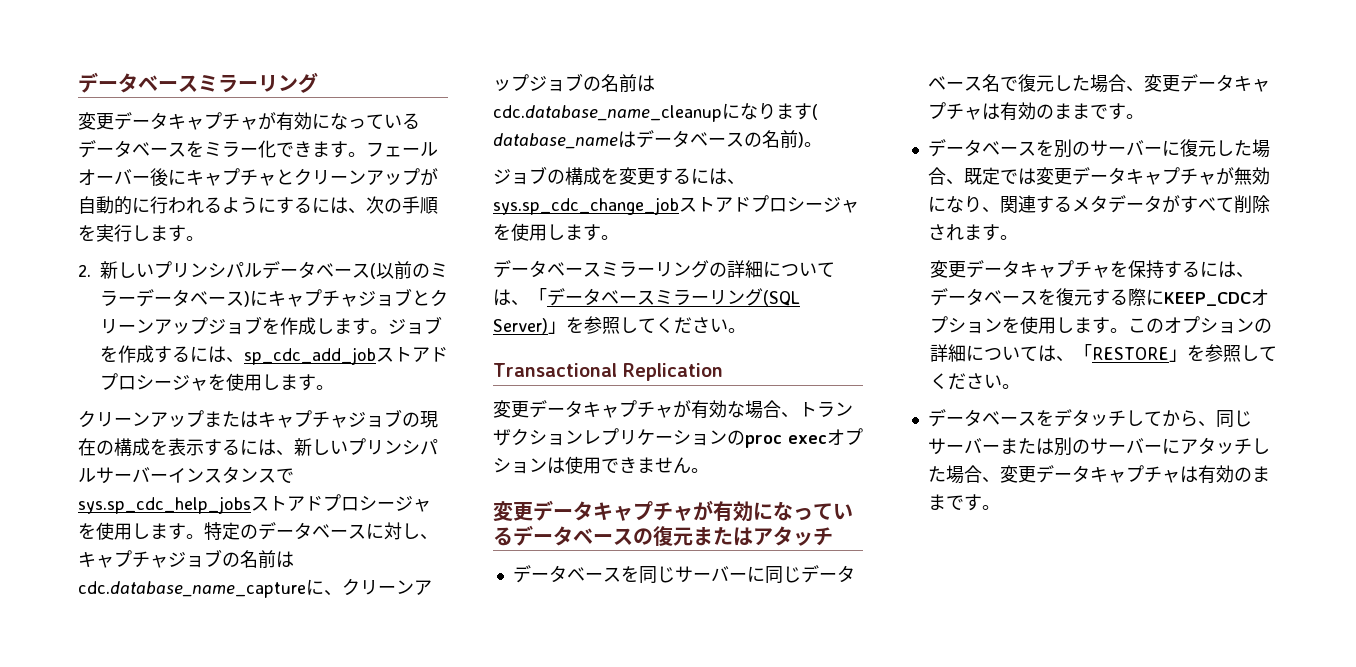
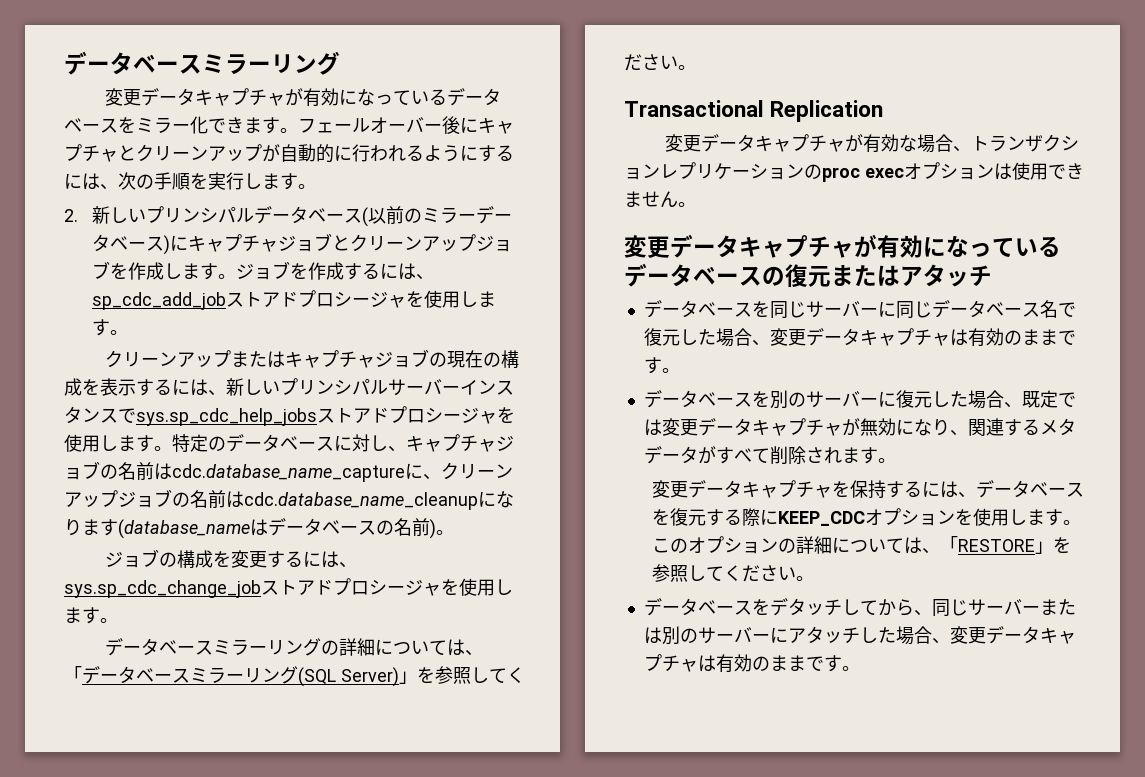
[812,104,818,120] [493,133,618,149] ( database_name -> [118,519,250,539] (database_name

